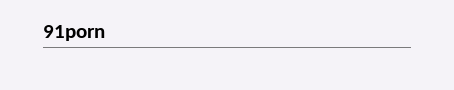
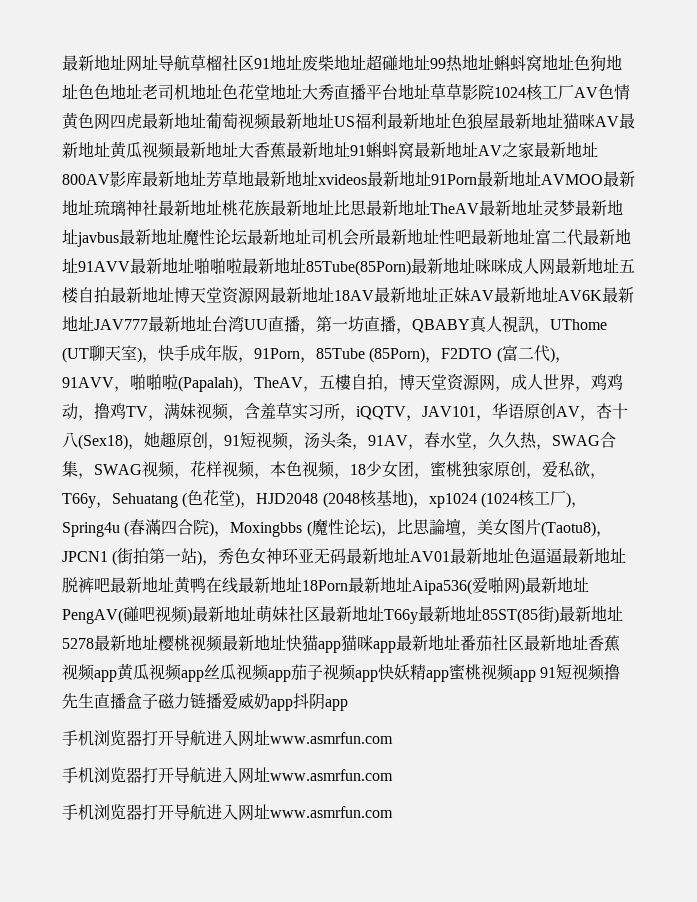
[43,25,105,41] 91porn -> [62,54,622,72] [62,83,630,101] [62,112,635,130] [62,141,598,159] [62,170,635,188] [62,199,623,216] [62,228,631,247] [62,257,635,276] [62,286,634,304] [62,315,607,334] [62,344,571,363] [62,374,623,392] [62,402,628,421] [62,432,616,450] [62,460,606,479] [62,489,587,508] [62,518,612,537] [62,547,627,566] [62,576,589,595] [62,605,623,624] [62,634,620,653] [62,663,621,682] [62,693,348,711] [62,730,393,747] [62,767,393,784] [62,804,393,821] 最新地址网址导航草榴社区91地址废柴地址超碰地址99热地址蝌蚪窝地址色狗地址色色地址老司机地址色花堂地址大秀直播平台地址草草影院1024核工厂AV色情黄色网四虎最新地址葡萄视频最新地址US福利最新地址色狼屋最新地址猫咪AV最新地址黄瓜视频最新地址大香蕉最新地址91蝌蚪窝最新地址AV之家最新地址800AV影库最新地址芳草地最新地址xvideos最新地址91Porn最新地址AVMOO最新地址琉璃神社最新地址桃花族最新地址比思最新地址TheAV最新地址灵梦最新地址javbus最新地址魔性论坛最新地址司机会所最新地址性吧最新地址富二代最新地址91AVV最新地址啪啪啦最新地址85Tube(85Porn)最新地址咪咪成人网最新地址五楼自拍最新地址博天堂资源网最新地址18AV最新地址正妹AV最新地址AV6K最新地址JAV777最新地址台湾UU直播，第一坊直播，QBABY真人視訊，UThome (UT聊天室)，快手成年版，91Porn，85Tube (85Porn)，F2DTO (富二代)，91AVV，啪啪啦(Papalah)，TheAV，五樓自拍，博天堂资源网，成人世界，鸡鸡动，撸鸡TV，满妹视频，含羞草实习所，iQQTV，JAV101，华语原创AV，杏十八(Sex18)，她趣原创，91短视频，汤头条，91AV，春水堂，久久热，SWAG合集，SWAG视频，花样视频，本色视频，18少女团，蜜桃独家原创，爱私欲，T66y，Sehuatang (色花堂)，HJD2048 (2048核基地)，xp1024 (1024核工厂)，Spring4u (春滿四合院)，Moxingbbs (魔性论坛)，比思論壇，美女图片(Taotu8)，JPCN1 (街拍第一站)，秀色女神环亚无码最新地址AV01最新地址色逼逼最新地址脱裤吧最新地址黄鸭在线最新地址18Porn最新地址Aipa536(爱啪网)最新地址PengAV(碰吧视频)最新地址萌妹社区最新地址T66y最新地址85ST(85街)最新地址5278最新地址樱桃视频最新地址快猫app猫咪app最新地址番茄社区最新地址香蕉视频app黄瓜视频app丝瓜视频app茄子视频app快妖精app蜜桃视频app 91短视频撸先生直播盒子磁力链播爱威奶app抖阴app // 手机浏览器打开导航进入网址www.asmrfun.com // 手机浏览器打开导航进入网址www.asmrfun.com // 手机浏览器打开导航进入网址www.asmrfun.com

